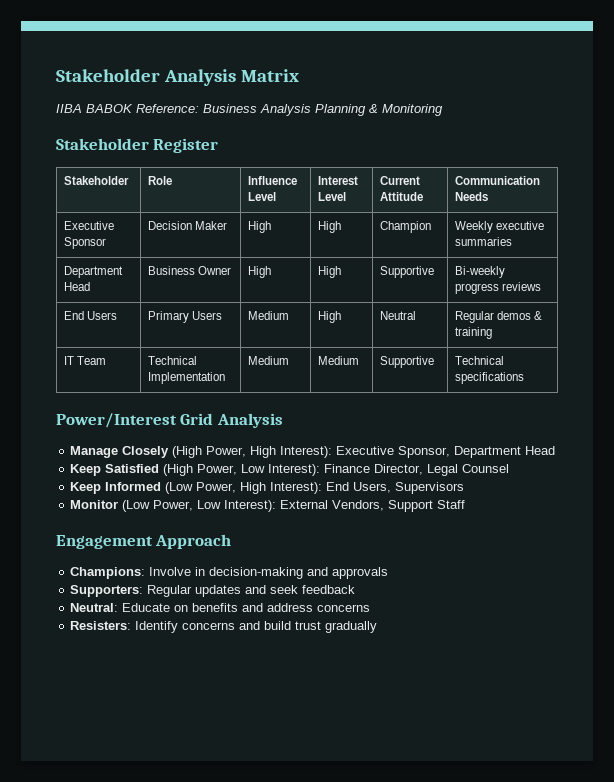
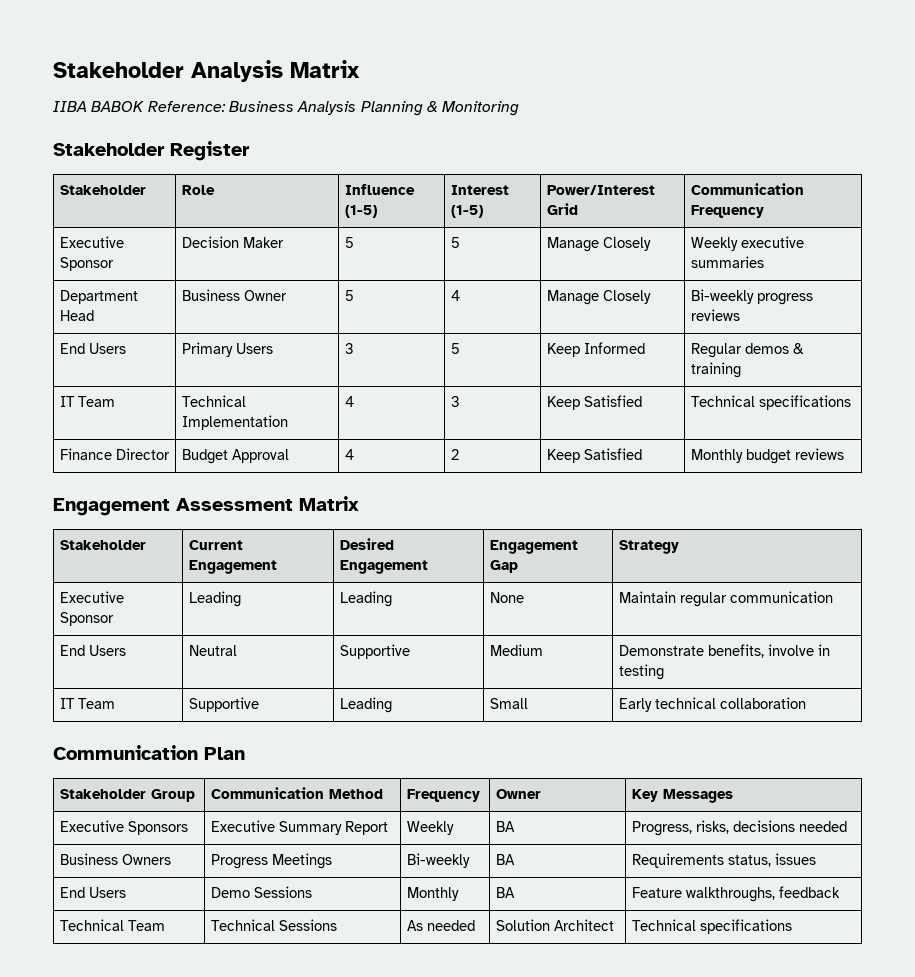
[248,192,277,201] Level -> [344,205,377,218] (1-5)
[318,192,347,201] [380,176,421,185] [380,192,424,201] [455,176,541,185] [455,192,489,201] Level | Current Attitude | Communication Needs -> [450,205,483,218] [546,185,655,195] [546,203,578,215] [690,183,804,195] [690,205,764,218] (1-5) | Power/Interest Grid | Communication Frequency
[248,221,272,233] [318,221,342,233] [380,221,432,233] High | High | Champion -> [344,237,354,248] [450,237,460,248] [546,237,651,252] 5 | 5 | Manage Closely
[248,266,272,278] [318,266,342,278] [380,266,435,278] High | High | Supportive -> [344,290,354,301] [450,290,460,301] [546,290,651,305] 5 | 4 | Manage Closely
[248,311,290,320] [318,311,342,323] [380,311,417,320] Medium | High | Neutral -> [344,343,354,354] [450,343,460,354] [546,342,645,357] 3 | 5 | Keep Informed
[248,356,290,365] [318,356,360,365] [380,356,435,368] [455,356,505,365] [455,372,525,384] [56,413,283,428] [70,446,556,458] [70,464,510,476] [70,482,465,494] [70,500,466,512] [56,534,232,549] [70,567,389,579] [70,585,356,597] [70,603,371,612] [70,621,378,633] Medium | Medium | Supportive | Technical specifications // Power/Interest Grid Analysis // Manage Closely (High Power, High Interest): Executive Sponsor, Department Head // Keep Satisfied (High Power, Low Interest): Finance Director, Legal Counsel // Keep Informed (Low Power, High Interest): End Users, Supervisors // Monitor (Low Power, Low Interest): External Vendors, Support Staff // Engagement Approach // Champions: Involve in decision-making and approvals // Supporters: Regular updates and seek feedback // Neutral: Educate on benefits and address concerns // Resisters: Identify concerns and build trust gradually -> [344,396,354,407] [450,396,460,407] [546,395,642,410] [690,395,851,410] [59,448,170,460] [181,449,289,464] [344,449,354,460] [450,449,459,460] [546,448,642,463] [690,448,844,464] [53,496,359,516] [59,540,146,550] [188,540,243,550] [188,560,277,574] [339,538,394,550] [339,560,428,574] [489,540,578,554] [489,560,518,573] [618,540,679,554] [59,591,124,603] [59,612,114,626] [188,591,241,607] [339,591,392,607] [489,592,524,603] [618,591,833,607] [59,645,126,656] [188,645,237,656] [339,644,410,659] [489,644,543,656] [618,644,830,658] [618,664,664,680] [59,698,115,709] [188,697,259,712] [339,697,392,713] [489,698,528,709] [618,697,806,712] [53,745,245,760] [59,789,195,802] [210,787,383,799] [406,789,480,802] [495,789,541,799] [631,789,733,803] [59,820,188,835] [210,820,388,835] [406,821,454,835] [495,821,515,832] [631,820,847,836] [59,853,171,865] [210,853,332,869] [406,853,470,868] [495,854,515,865] [631,853,816,868] [59,887,126,898] [210,886,312,898] [406,887,459,901] [495,887,515,898] [631,886,840,902] [59,919,165,931] [210,919,337,931] [406,920,475,931] [495,919,614,931] [631,919,792,934] 4 | 3 | Keep Satisfied | Technical specifications // Finance Director | Budget Approval | 4 | 2 | Keep Satisfied | Monthly budget reviews // Engagement Assessment Matrix // Stakeholder | Current Engagement | Desired Engagement | Engagement Gap | Strategy // Executive Sponsor | Leading | Leading | None | Maintain regular communication // End Users | Neutral | Supportive | Medium | Demonstrate benefits, involve in testing // IT Team | Supportive | Leading | Small | Early technical collaboration // Communication Plan // Stakeholder Group | Communication Method | Frequency | Owner | Key Messages // Executive Sponsors | Executive Summary Report | Weekly | BA | Progress, risks, decisions needed // Business Owners | Progress Meetings | Bi-weekly | BA | Requirements status, issues // End Users | Demo Sessions | Monthly | BA | Feature walkthroughs, feedback // Technical Team | Technical Sessions | As needed | Solution Architect | Technical specifications

